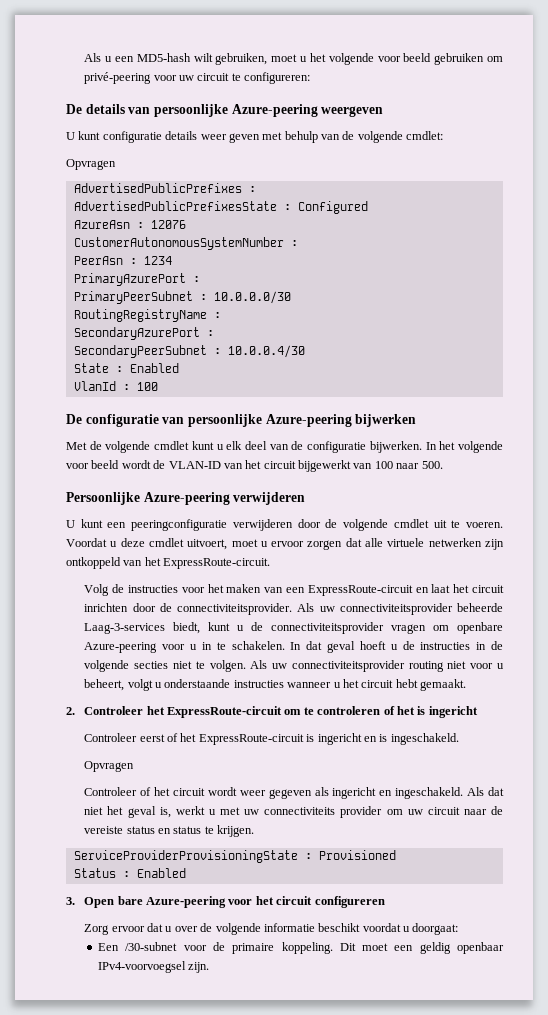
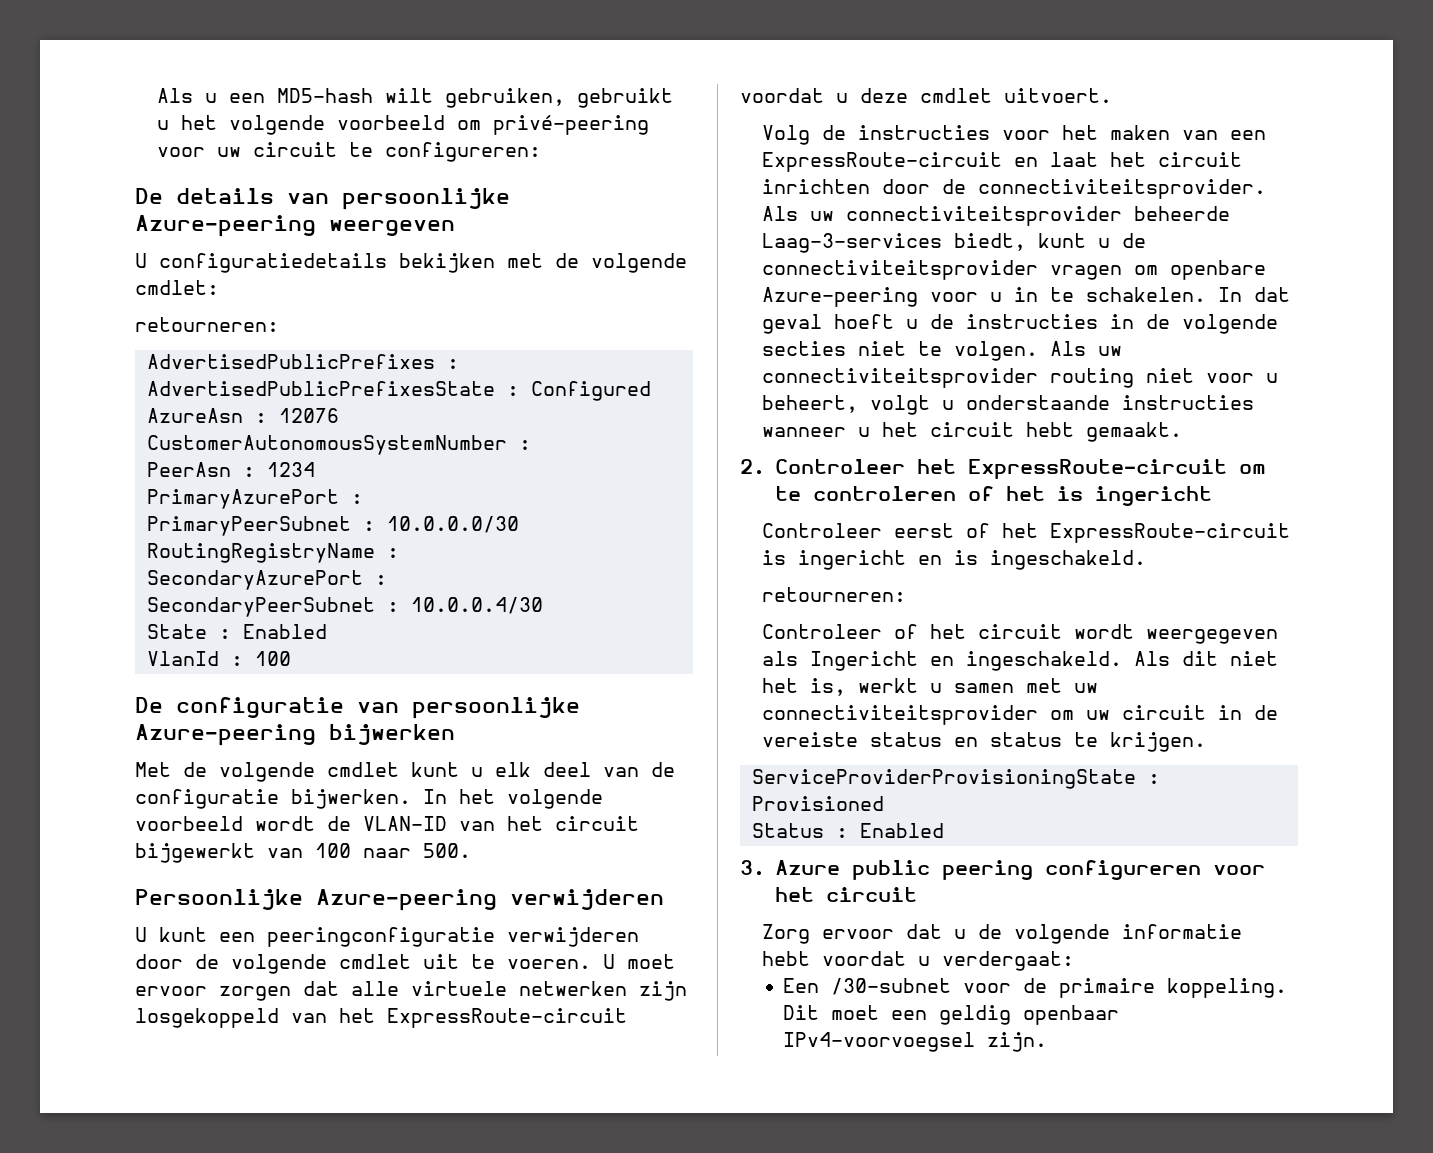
[271,54,298,62] moet -> [576,88,673,108] gebruikt
[377,53,485,65] voor beeld gebruiken -> [336,115,445,130] voorbeeld
[78,131,340,143] kunt configuratie details weer geven met behulp van -> [159,253,543,273] configuratiedetails bekijken met
[66,159,116,170] Opvragen -> [135,317,279,332] retourneren:
[66,460,120,469] voor beeld -> [135,816,243,831] voorbeeld
[66,538,268,550] Voordat u deze cmdlet uitvoert, moet u -> [603,954,675,969] U moet
[66,557,271,569] ontkoppeld van het ExpressRoute-circuit. -> [135,1008,627,1028] [740,88,1112,103] losgekoppeld van het ExpressRoute-circuit voordat u deze cmdlet uitvoert.
[84,761,135,772] Opvragen -> [761,587,906,602] retourneren:
[239,787,377,799] weer gegeven als ingericht -> [1145,629,1278,644] [761,651,918,671] weergegeven als Ingericht
[488,787,505,796] dat -> [1181,651,1218,666] dit
[127,806,156,818] geval -> (798, 685) none
(216, 812) none -> [953,683,1014,693] samen
[264,806,383,818] connectiviteits provider -> [761,705,1038,725] connectiviteitsprovider
[463,809,487,815] naar -> [1217,705,1242,720] in
[84,896,227,908] Open bare Azure-peering -> [774,860,1201,880] Azure public peering configureren
[314,896,385,908] configureren -> (917, 894) none
[174,926,198,932] over -> (966, 934) none
[318,923,459,935] beschikt voordat u doorgaat: -> [761,951,1074,971] hebt voordat u verdergaat:

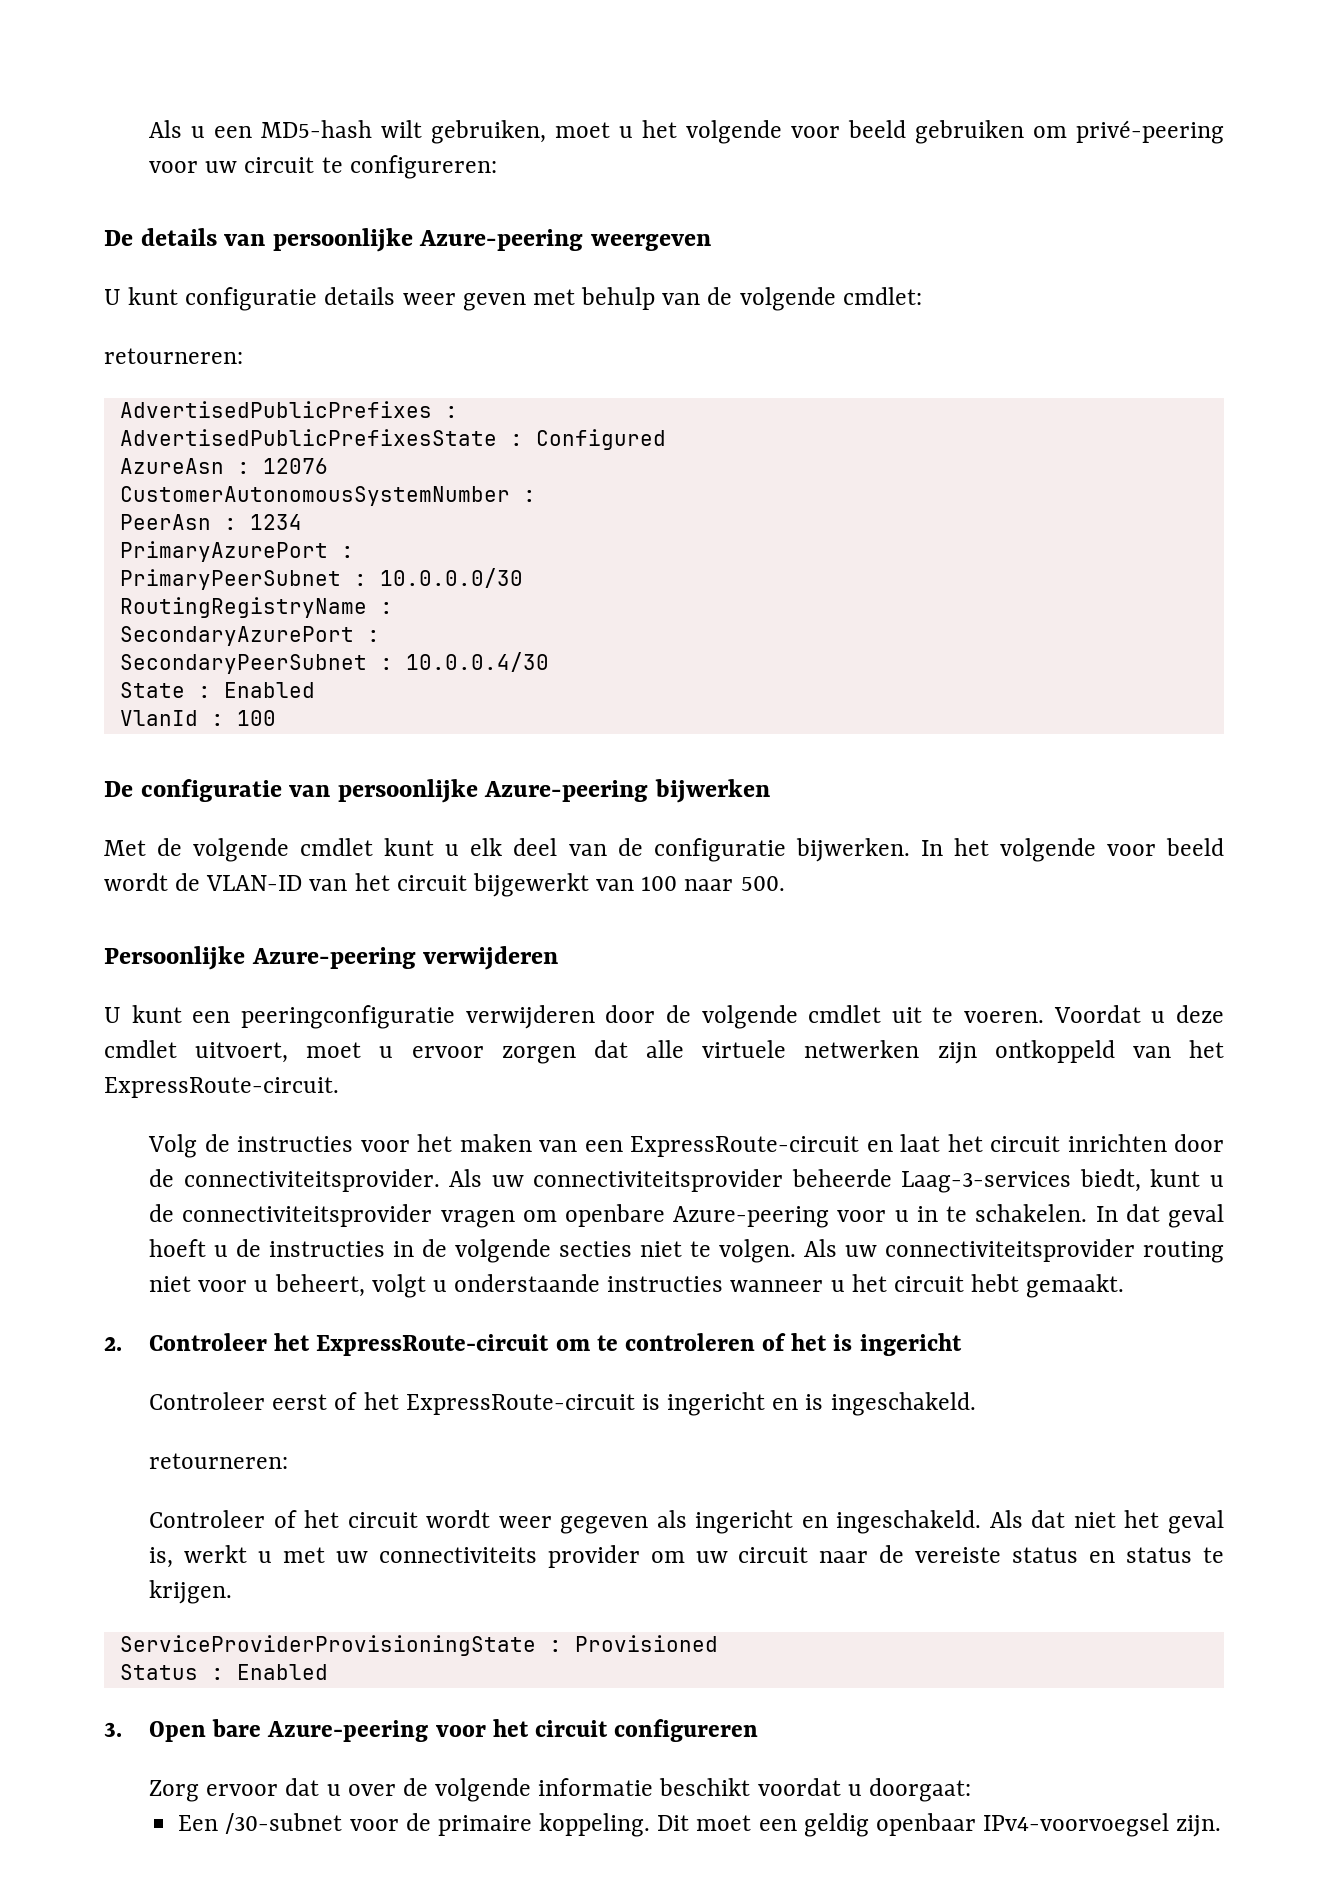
[576,88,673,108] gebruikt -> [555,122,611,138] moet
[336,115,445,130] voorbeeld -> [791,120,1025,144] voor beeld gebruiken
[159,253,543,273] configuratiedetails bekijken met -> [128,287,701,311] kunt configuratie details weer geven met behulp van
[135,816,243,831] voorbeeld -> [1106,838,1224,856] voor beeld
[603,954,675,969] U moet -> [1053,1005,1224,1023] [104,1040,394,1063] Voordat u deze cmdlet uitvoert, moet u
[135,1008,627,1028] [740,88,1112,103] losgekoppeld van het ExpressRoute-circuit voordat u deze cmdlet uitvoert. -> [994,1040,1225,1063] [104,1077,339,1098] ontkoppeld van het ExpressRoute-circuit.
[1145,629,1278,644] [761,651,918,671] weergegeven als Ingericht -> [498,1510,794,1534] weer gegeven als ingericht
[1181,651,1218,666] dit -> [1031,1510,1066,1528] dat
(798, 685) none -> [1168,1510,1224,1534] geval
[953,683,1014,693] samen -> (272, 1557) none
[761,705,1038,725] connectiviteitsprovider -> [378,1545,640,1568] connectiviteits provider
[1217,705,1242,720] in -> [819,1551,869,1563] naar
[774,860,1201,880] Azure public peering configureren -> [149,1719,429,1742] Open bare Azure-peering
(917, 894) none -> [614,1719,759,1742] configureren
(966, 934) none -> [347,1784,396,1796] over
[761,951,1074,971] hebt voordat u verdergaat: -> [659,1778,971,1802] beschikt voordat u doorgaat:

